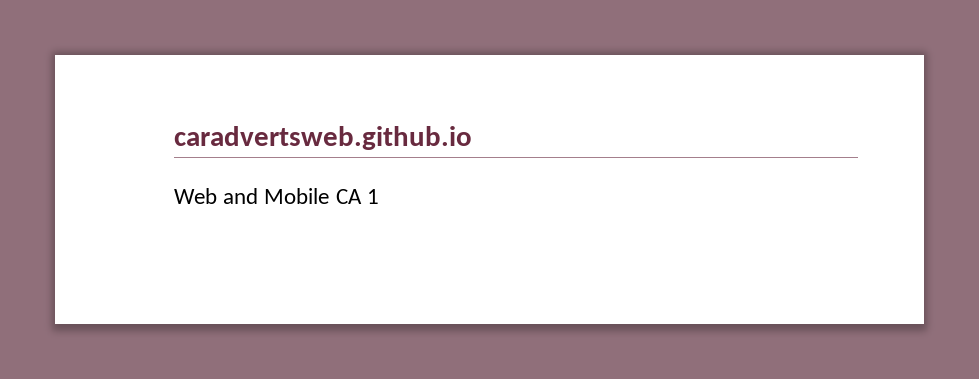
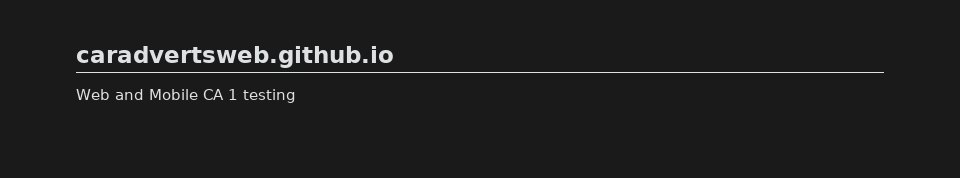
(379, 196) none -> [243,89,296,103] testing

